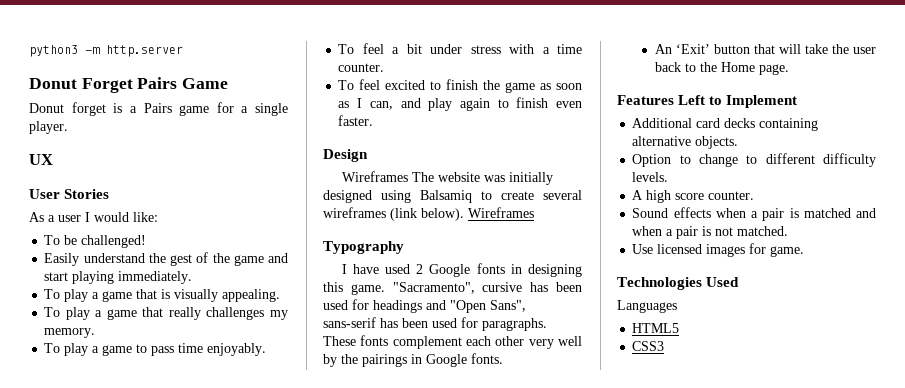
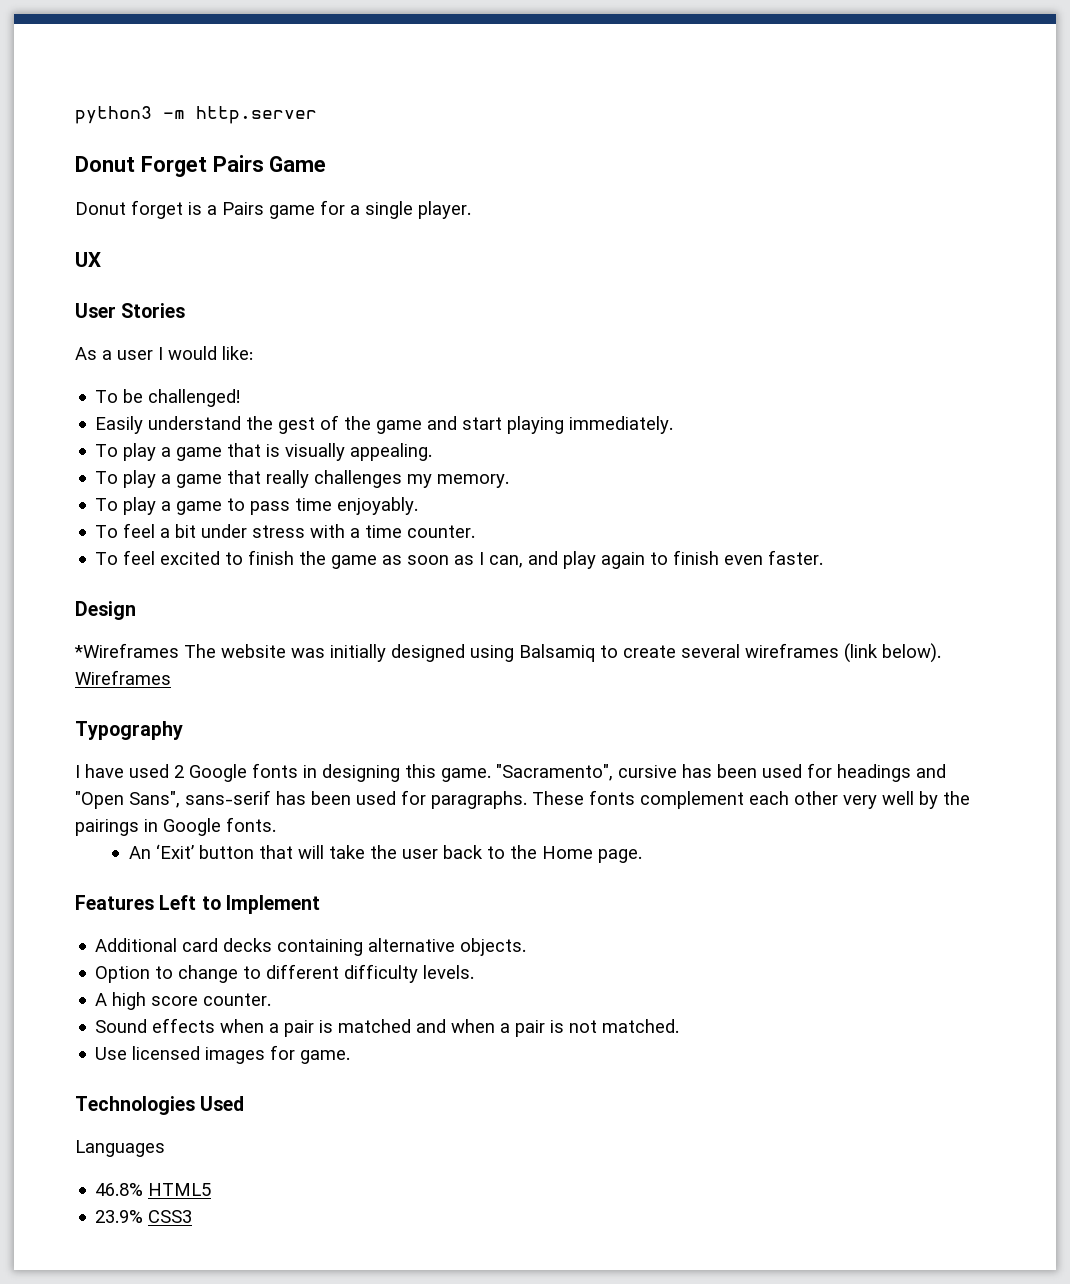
[341,171,408,182] Wireframes -> [74,643,179,658] *Wireframes
(677, 306) none -> [95,1183,144,1196] 46.8%
(680, 328) none -> [95,1210,144,1223] 23.9%

